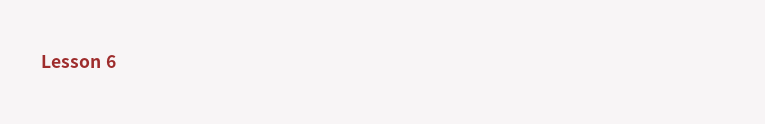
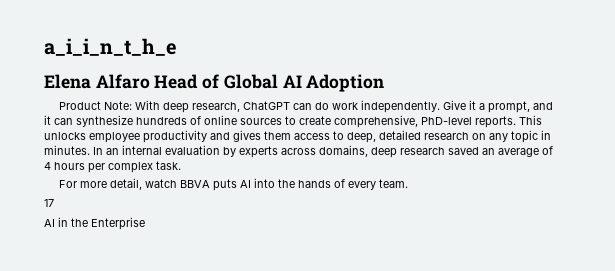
[41,55,116,68] Lesson 6 -> [44,38,177,56] [44,74,385,92] [59,100,554,113] [44,115,542,128] [44,130,551,143] [44,145,553,158] [44,161,181,173] [59,178,409,191] [44,199,54,207] [44,217,145,230] a_i_i_n_t_h_e // Elena Alfaro Head of Global AI Adoption // Product Note: With deep research, ChatGPT can do work independently. Give it a prompt, and it can synthesize hundreds of online sources to create comprehensive, PhD-level reports. This unlocks employee productivity and gives them access to deep, detailed research on any topic in minutes. In an internal evaluation by experts across domains, deep research saved an average of 4 hours per complex task. // For more detail, watch BBVA puts AI into the hands of every team. // 17 // AI in the Enterprise

